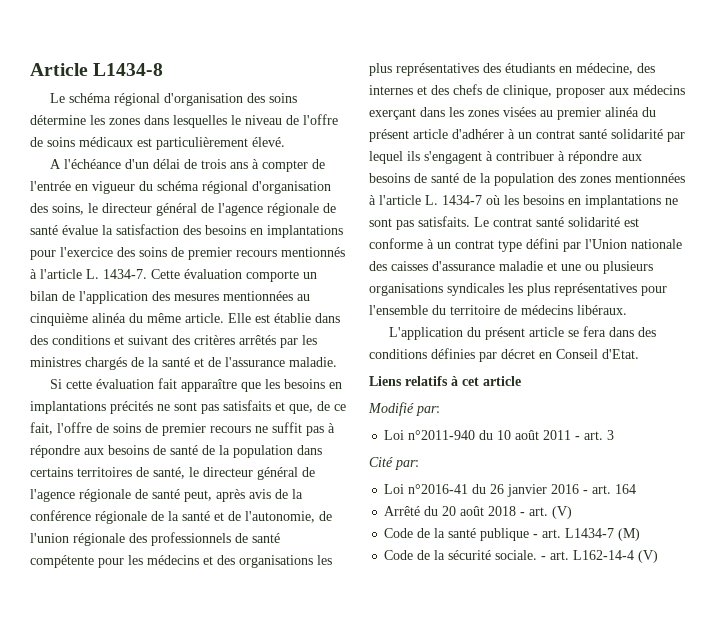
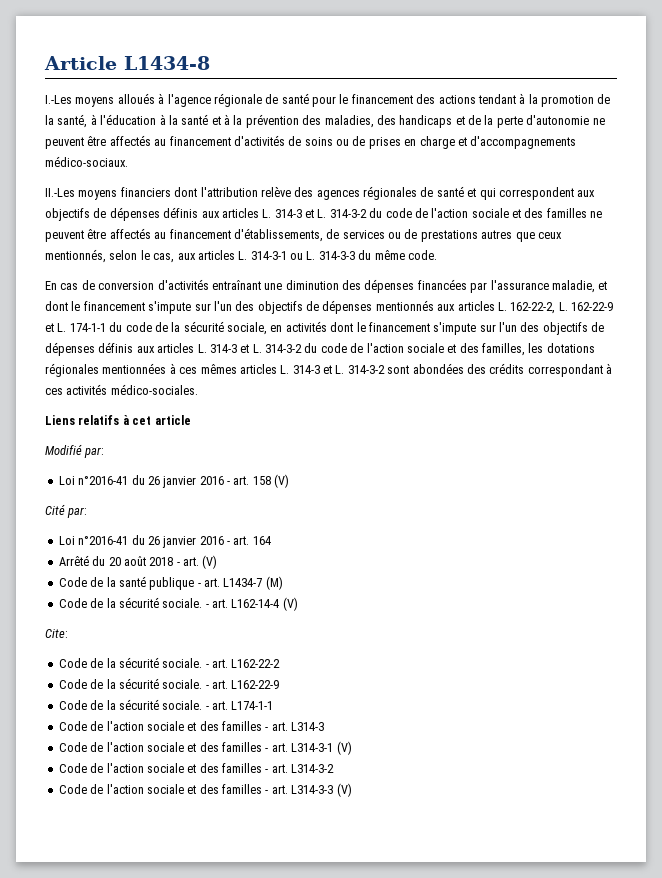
[50,93,298,106] [30,114,338,128] [30,137,285,150] [50,159,326,172] [30,181,331,194] [30,203,336,216] [30,224,343,238] [30,247,345,260] [30,269,317,282] [30,291,310,304] [30,313,340,326] [30,335,317,348] [30,357,337,370] [50,378,343,392] [30,400,346,414] [30,422,335,436] [30,445,322,458] [30,467,315,480] [30,489,303,502] [30,510,332,524] [30,532,280,546] [30,555,332,568] [369,63,655,76] [369,84,685,98] [369,107,656,120] [369,129,685,142] [369,151,642,164] [369,173,685,186] [369,195,678,208] [369,216,639,230] [369,238,682,252] [369,261,653,274] [369,283,667,296] [369,305,627,315] [389,326,657,340] [369,348,639,362] Le schéma régional d'organisation des soins détermine les zones dans lesquelles le niveau de l'offre de soins médicaux est particulièrement élevé. // A l'échéance d'un délai de trois ans à compter de l'entrée en vigueur du schéma régional d'organisation des soins, le directeur général de l'agence régionale de santé évalue la satisfaction des besoins en implantations pour l'exercice des soins de premier recours mentionnés à l'article L. 1434-7. Cette évaluation comporte un bilan de l'application des mesures mentionnées au cinquième alinéa du même article. Elle est établie dans des conditions et suivant des critères arrêtés par les ministres chargés de la santé et de l'assurance maladie. // Si cette évaluation fait apparaître que les besoins en implantations précités ne sont pas satisfaits et que, de ce fait, l'offre de soins de premier recours ne suffit pas à répondre aux besoins de santé de la population dans certains territoires de santé, le directeur général de l'agence régionale de santé peut, après avis de la conférence régionale de la santé et de l'autonomie, de l'union régionale des professionnels de santé compétente pour les médecins et des organisations les plus représentatives des étudiants en médecine, des internes et des chefs de clinique, proposer aux médecins exerçant dans les zones visées au premier alinéa du présent article d'adhérer à un contrat santé solidarité par lequel ils s'engagent à contribuer à répondre aux besoins de santé de la population des zones mentionnées à l'article L. 1434-7 où les besoins en implantations ne sont pas satisfaits. Le contrat santé solidarité est conforme à un contrat type défini par l'Union nationale des caisses d'assurance maladie et une ou plusieurs organisations syndicales les plus représentatives pour l'ensemble du territoire de médecins libéraux. // L'application du présent article se fera dans des conditions définies par décret en Conseil d'Etat. -> [45,93,611,107] [45,114,605,128] [45,135,577,149] [45,156,128,167] [45,186,596,200] [45,207,603,221] [45,228,562,242] [45,249,437,263] [45,279,608,293] [45,300,613,314] [45,321,605,335] [45,342,595,356] [45,363,612,377] [45,384,198,395] I.-Les moyens alloués à l'agence régionale de santé pour le financement des actions tendant à la promotion de la santé, à l'éducation à la santé et à la prévention des maladies, des handicaps et de la perte d'autonomie ne peuvent être affectés au financement d'activités de soins ou de prises en charge et d'accompagnements médico-sociaux. // II.-Les moyens financiers dont l'attribution relève des agences régionales de santé et qui correspondent aux objectifs de dépenses définis aux articles L. 314-3 et L. 314-3-2 du code de l'action sociale et des familles ne peuvent être affectés au financement d'établissements, de services ou de prestations autres que ceux mentionnés, selon le cas, aux articles L. 314-3-1 ou L. 314-3-3 du même code. // En cas de conversion d'activités entraînant une diminution des dépenses financées par l'assurance maladie, et dont le financement s'impute sur l'un des objectifs de dépenses mentionnés aux articles L. 162-22-2, L. 162-22-9 et L. 174-1-1 du code de la sécurité sociale, en activités dont le financement s'impute sur l'un des objectifs de dépenses définis aux articles L. 314-3 et L. 314-3-2 du code de l'action sociale et des familles, les dotations régionales mentionnées à ces mêmes articles L. 314-3 et L. 314-3-2 sont abondées des crédits correspondant à ces activités médico-sociales.
[408,430,615,440] n°2011-940 du 10 août 2011 - art. 3 -> [78,474,290,488] n°2016-41 du 26 janvier 2016 - art. 158 (V)
(659, 556) none -> [45,629,68,638] [58,657,281,668] [58,678,280,689] [58,699,274,710] [58,721,325,731] [58,741,352,755] [58,763,335,773] [58,783,352,797] // Cite: // Code de la sécurité sociale. - art. L162-22-2 // Code de la sécurité sociale. - art. L162-22-9 // Code de la sécurité sociale. - art. L174-1-1 // Code de l'action sociale et des familles - art. L314-3 // Code de l'action sociale et des familles - art. L314-3-1 (V) // Code de l'action sociale et des familles - art. L314-3-2 // Code de l'action sociale et des familles - art. L314-3-3 (V)

